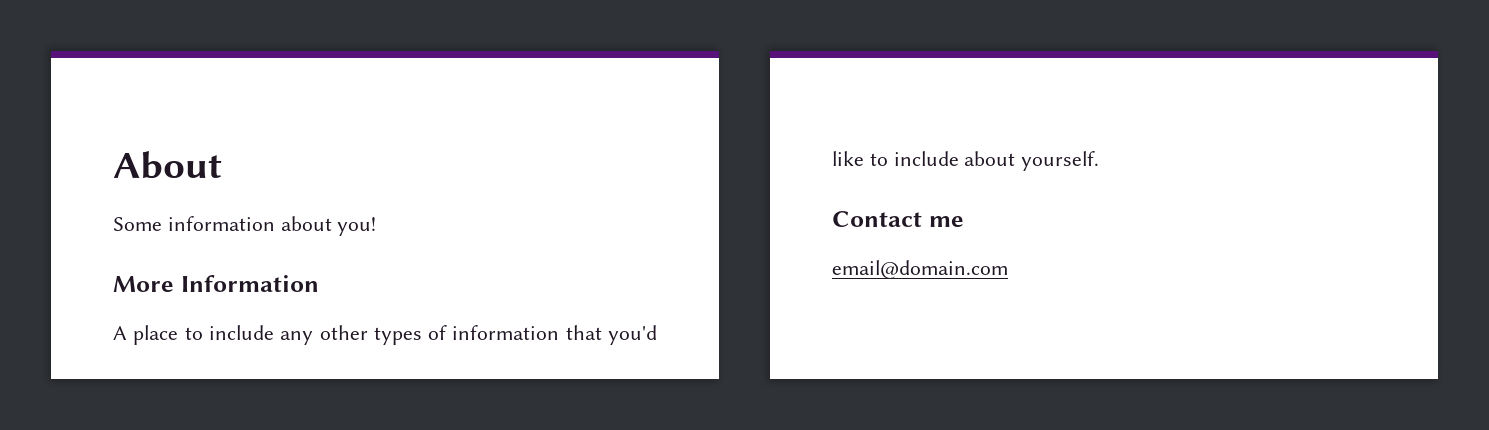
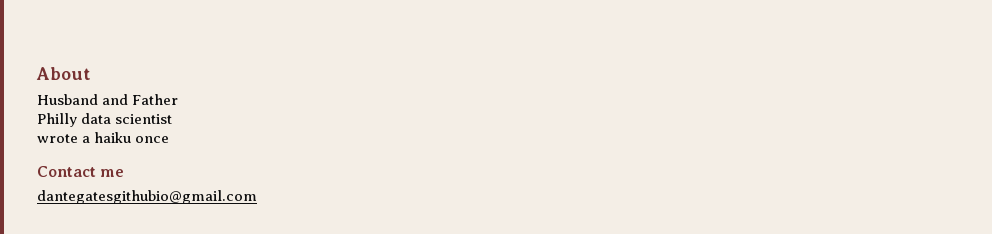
[113,216,377,236] [113,275,319,292] [113,325,658,345] [832,151,1100,171] Some information about you! // More Information // A place to include any other types of information that you'd like to include about yourself. -> [37,94,179,105] [37,113,173,127] [37,132,170,143] Husband and Father // Philly data scientist // wrote a haiku once
[832,260,1008,279] email@domain.com -> [37,190,257,204] dantegatesgithubio@gmail.com

